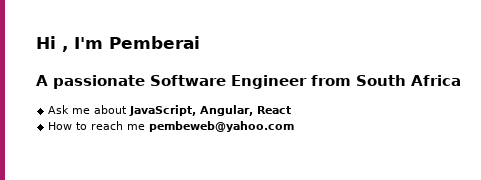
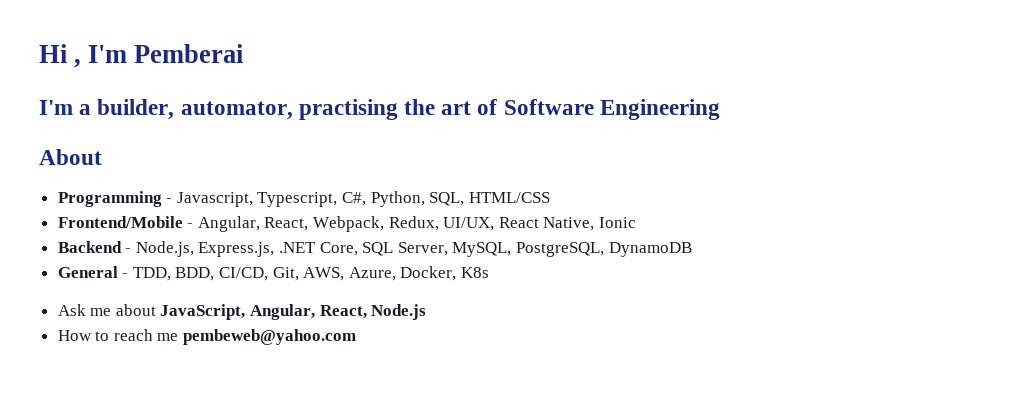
[36,75,461,89] A passionate Software Engineer from South Africa -> [39,99,720,120] [39,149,102,165] [57,191,550,207] [57,216,637,232] [57,241,692,257] [57,266,490,281] I'm a builder, automator, practising the art of Software Engineering // About // Programming - Javascript, Typescript, C#, Python, SQL, HTML/CSS // Frontend/Mobile - Angular, React, Webpack, Redux, UI/UX, React Native, Ionic // Backend - Node.js, Express.js, .NET Core, SQL Server, MySQL, PostgreSQL, DynamoDB // General - TDD, BDD, CI/CD, Git, AWS, Azure, Docker, K8s
[257,106,292,114] React -> [319,304,427,320] React, Node.js

